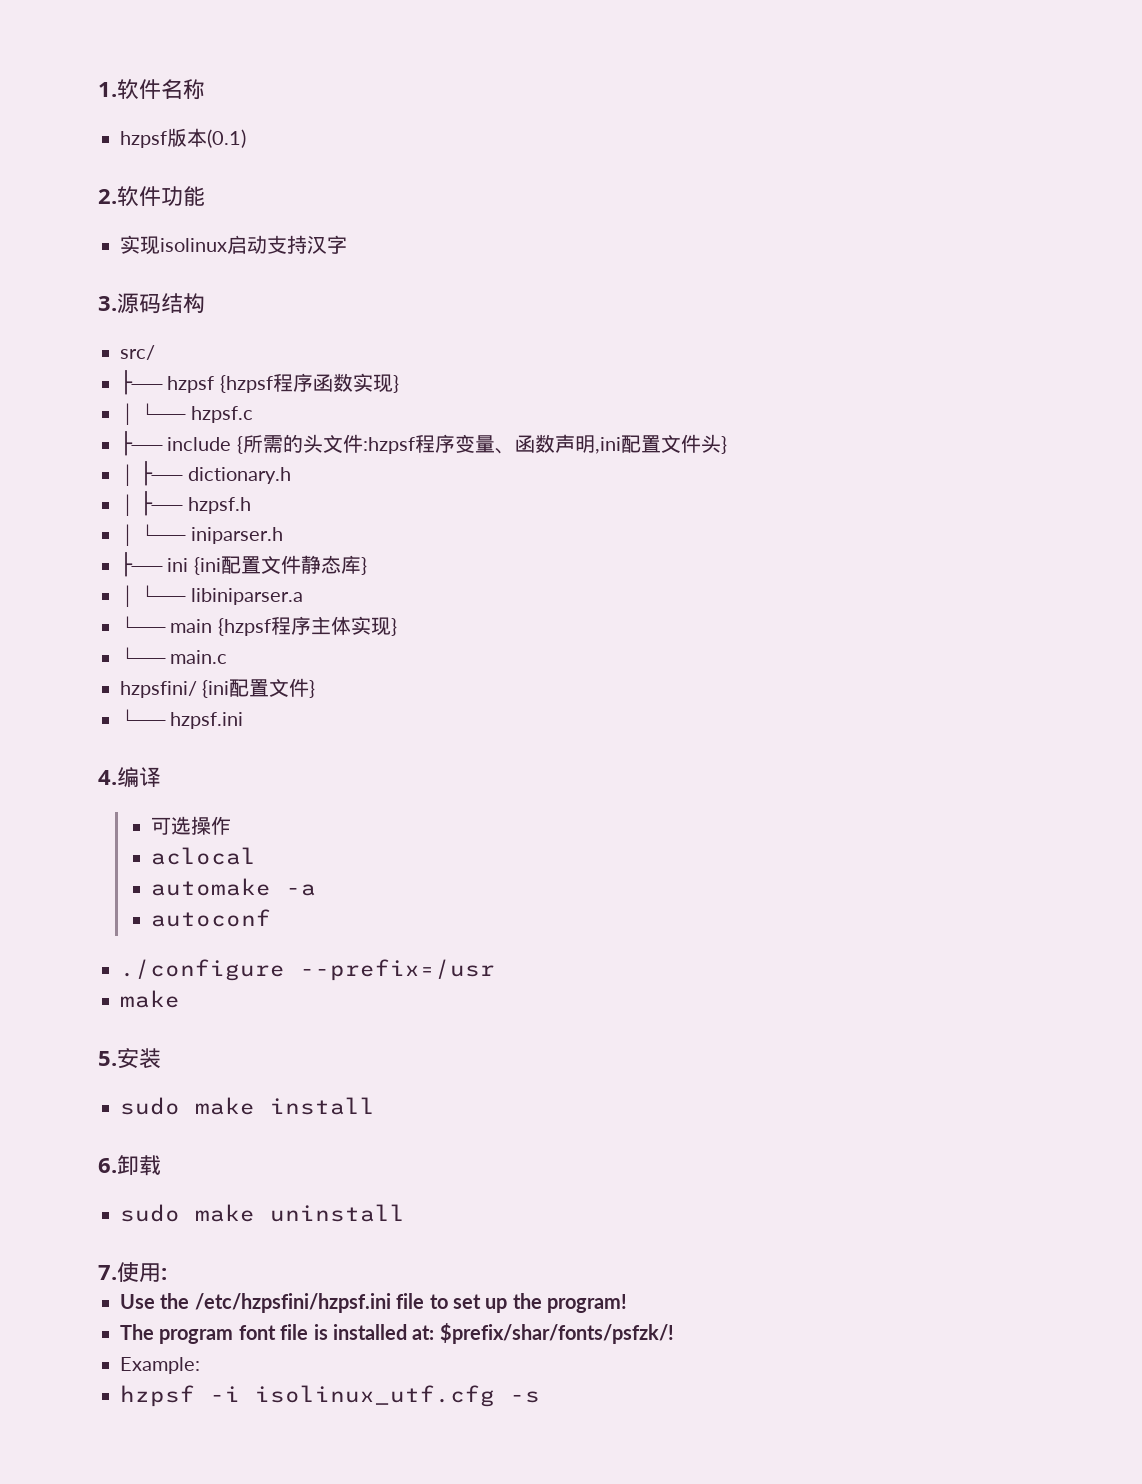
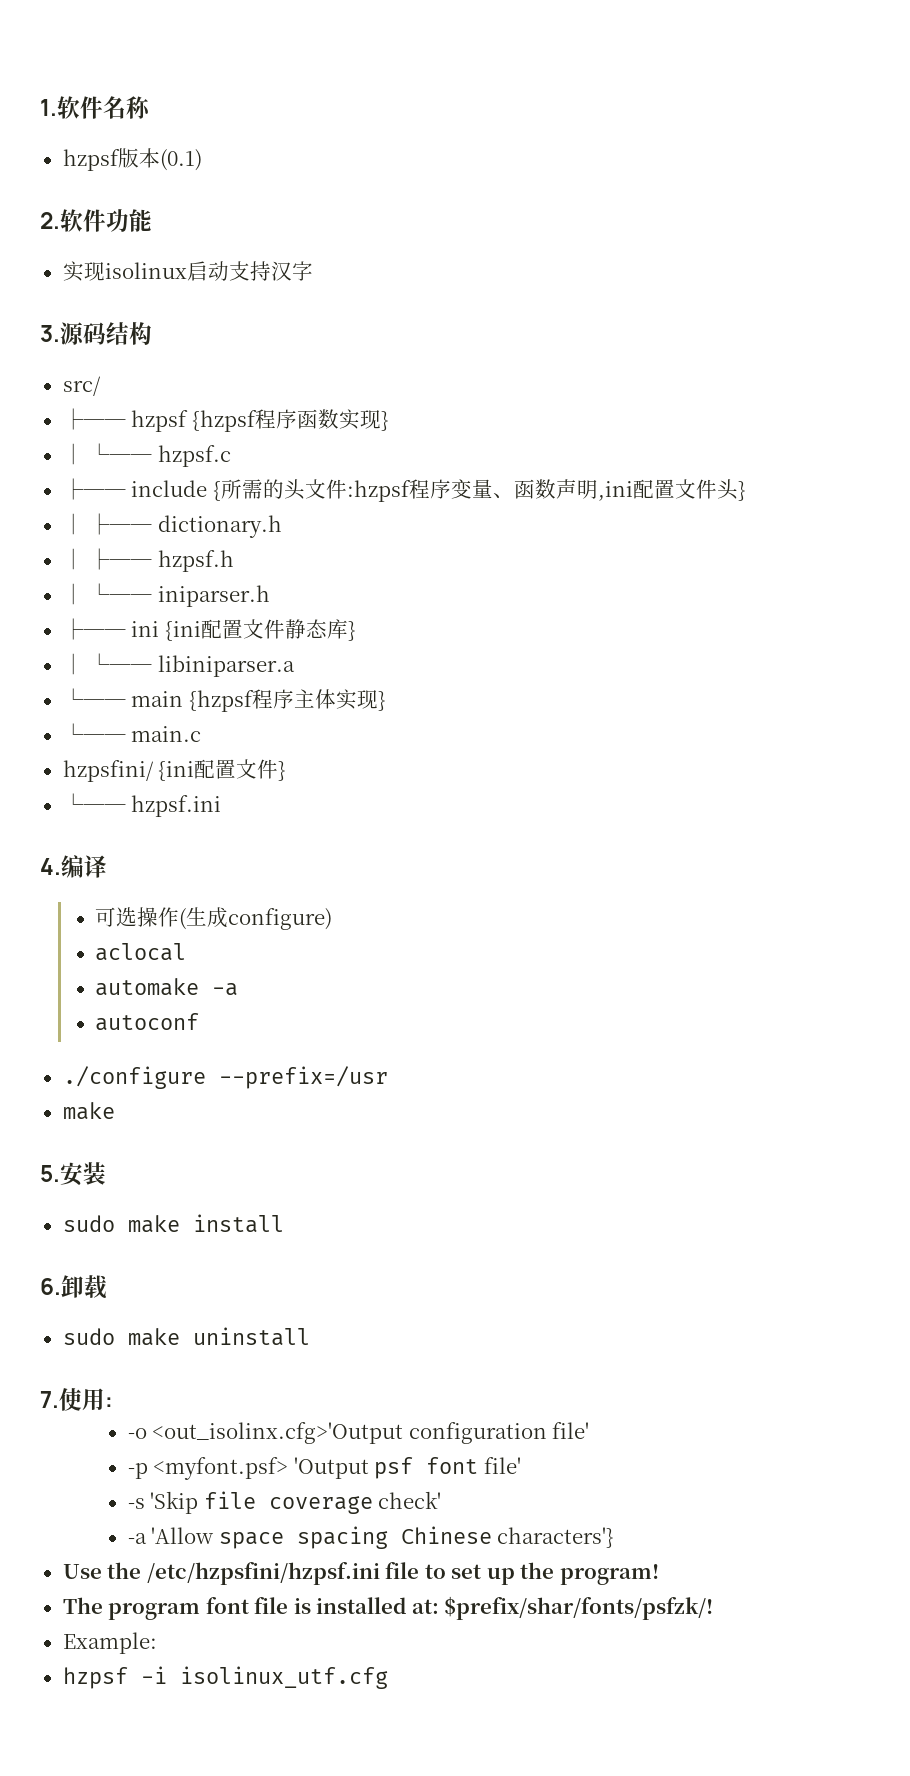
(232, 825) none -> [179,907,333,930] (生成configure)
(167, 1274) none -> [127,1422,590,1444] [127,1457,521,1480] [127,1491,442,1514] [127,1526,615,1549] // -o <out_isolinx.cfg>'Output configuration file' // -p <myfont.psf> 'Output psf font file' // -s 'Skip file coverage check' // -a 'Allow space spacing Chinese characters'}
[510,1391,540,1403] -s -> (388, 1677) none

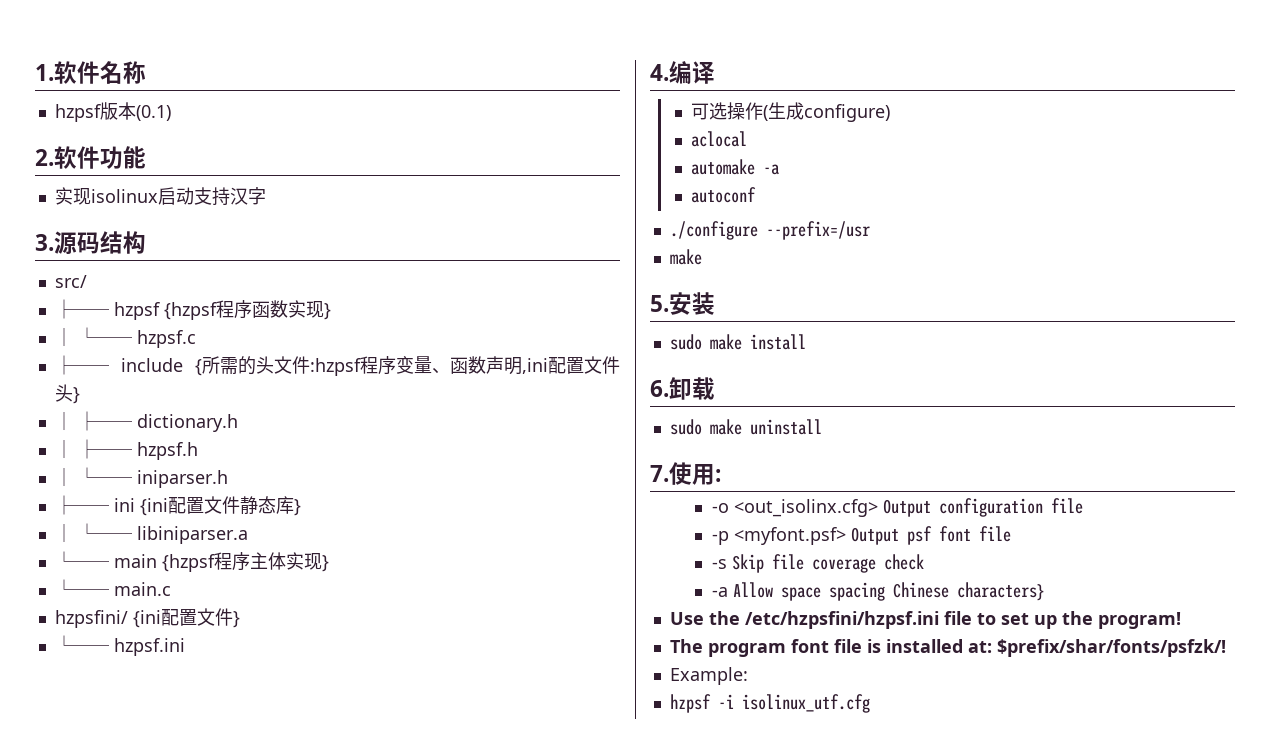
[152,1422,590,1444] <out_isolinx.cfg>'Output configuration file' -> [733,498,1083,517] <out_isolinx.cfg> Output configuration file
[293,1457,369,1479] 'Output -> [850,527,899,545] Output
[483,1457,521,1474] file' -> [978,526,1011,542] file
[150,1491,199,1514] 'Skip -> [731,554,764,573] Skip
[378,1491,442,1509] [127,1527,215,1544] check' // -a 'Allow -> [883,554,924,570] [711,582,773,598] check // -a Allow
[497,1527,615,1548] characters'} -> [956,582,1044,601] characters}

